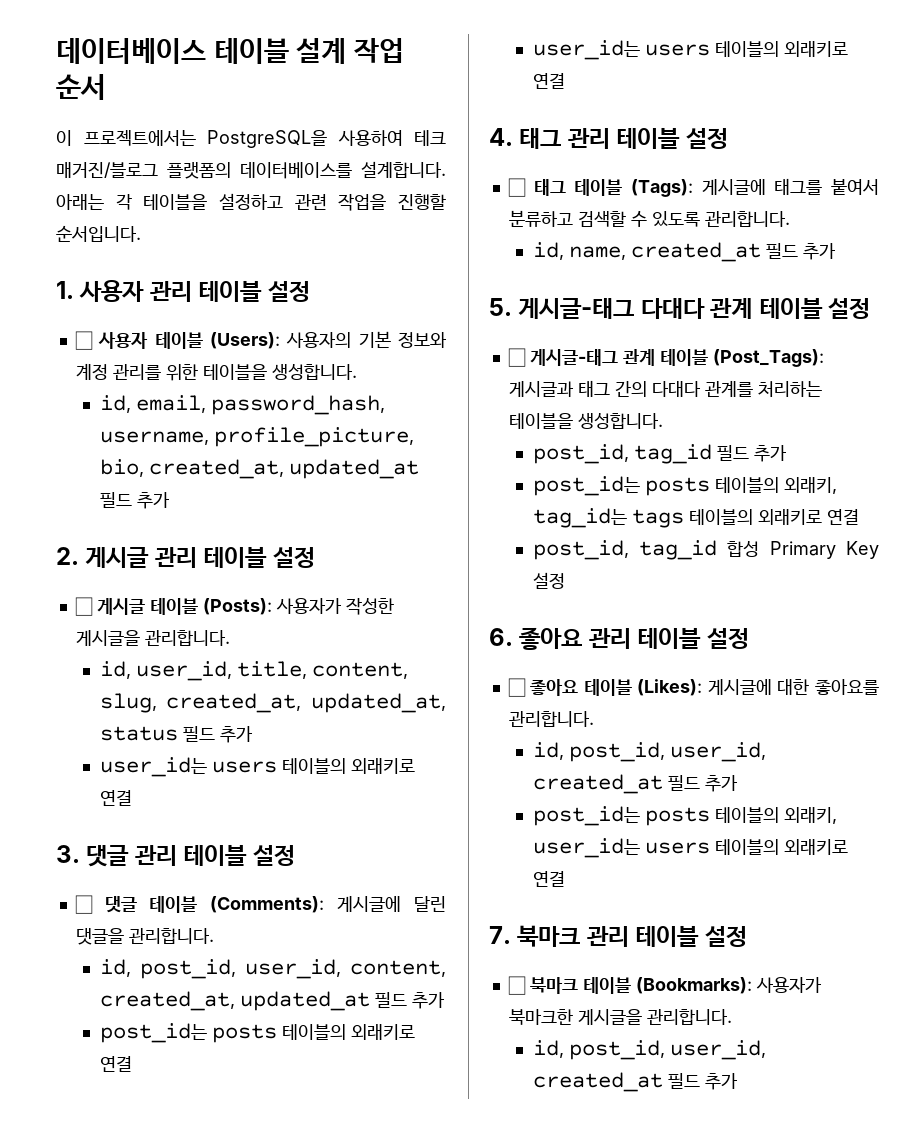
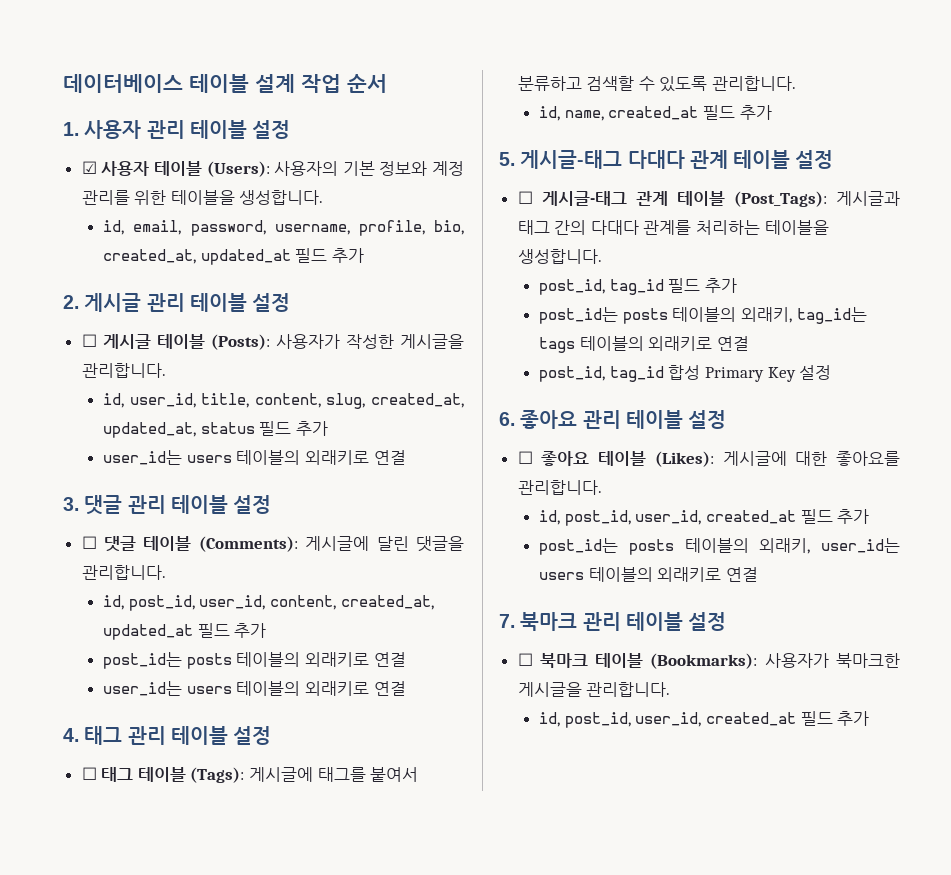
[56,130,446,148] [56,161,446,179] [56,193,446,211] [56,225,141,242] // 이 프로젝트에서는 PostgreSQL을 사용하여 테크 매거진/블로그 플랫폼의 데이터베이스를 설계합니다. 아래는 각 테이블을 설정하고 관련 작업을 진행할 순서입니다. -> (387, 83) none
[74,331,93,350] ☐ -> [81,161,97,174] ☑
[210,395,385,415] [99,427,414,447] password_hash, username, profile_picture, -> [190,220,425,236] password, username, profile,

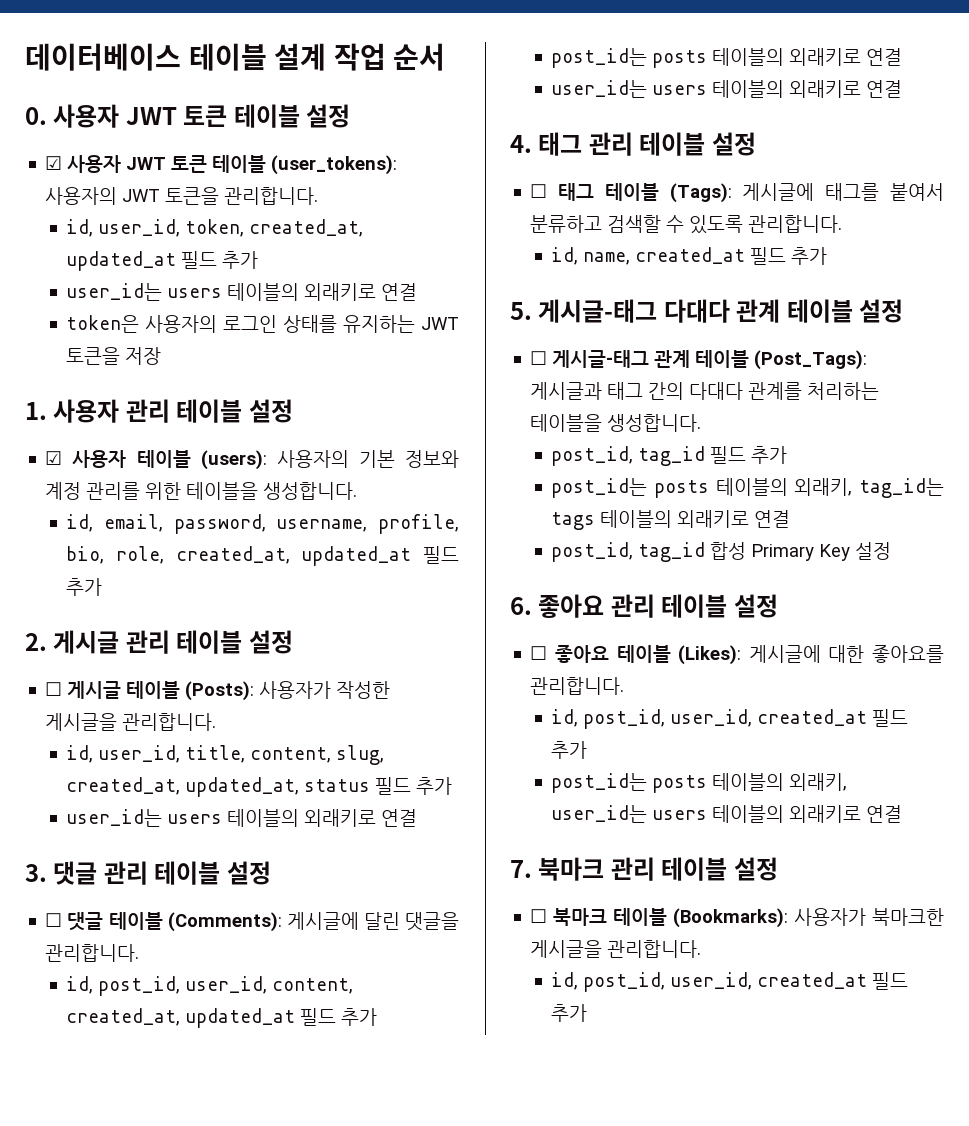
(387, 83) none -> [25,104,351,128] [45,155,398,175] [45,187,319,205] [66,219,364,237] [66,251,259,271] [66,283,418,301] [66,315,459,333] [66,347,162,365] // 0. 사용자 JWT 토큰 테이블 설정 // ☑ 사용자 JWT 토큰 테이블 (user_tokens): 사용자의 JWT 토큰을 관리합니다. // id, user_id, token, created_at, updated_at 필드 추가 // user_id는 users 테이블의 외래키로 연결 // token은 사용자의 로그인 상태를 유지하는 JWT 토큰을 저장
[206,161,270,177] (Users): -> [200,450,267,470] (users):
(464, 227) none -> [115,546,164,564] role,

